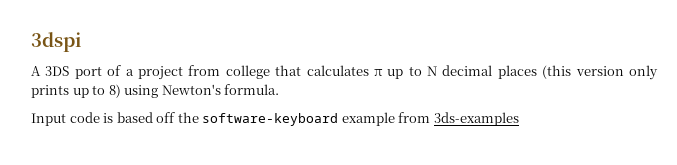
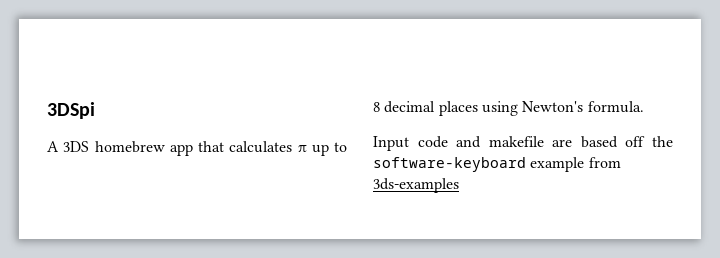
[31,32,81,52] 3dspi -> [47,102,95,119] 3DSpi
[74,65,270,80] port of a project from college -> [94,141,193,156] homebrew app
[427,66,438,76] N -> [373,102,380,112] 8
[542,65,659,80] [31,84,121,98] (this version only prints up to 8) -> (478, 108) none
[103,113,114,123] is -> [456,136,573,148] and makefile are

